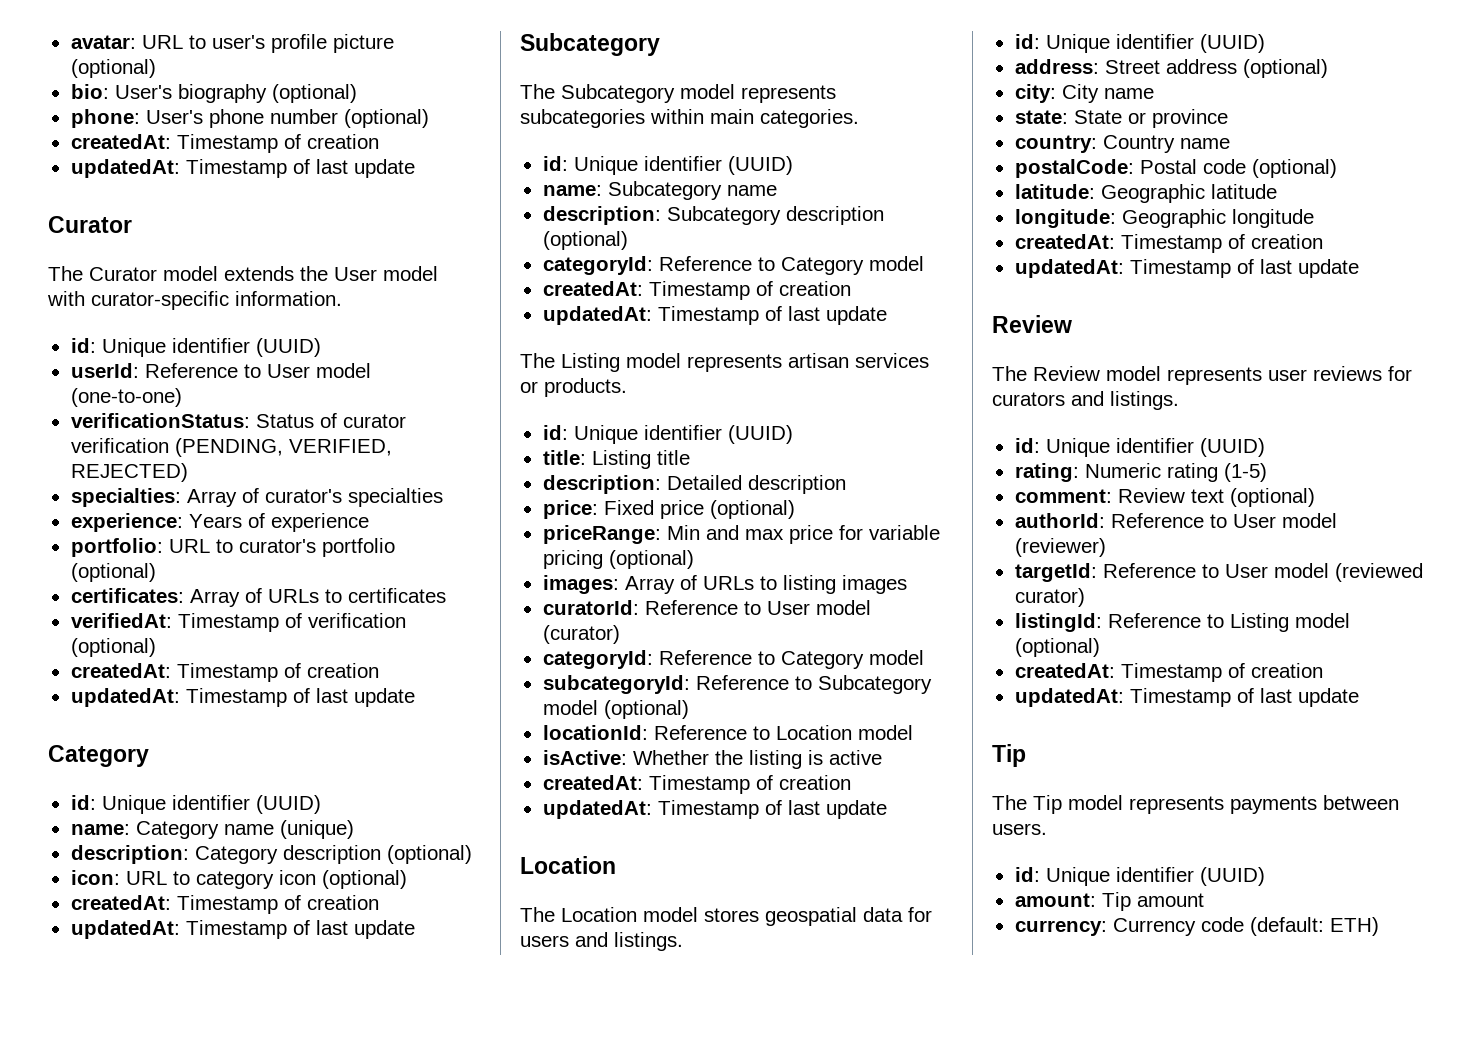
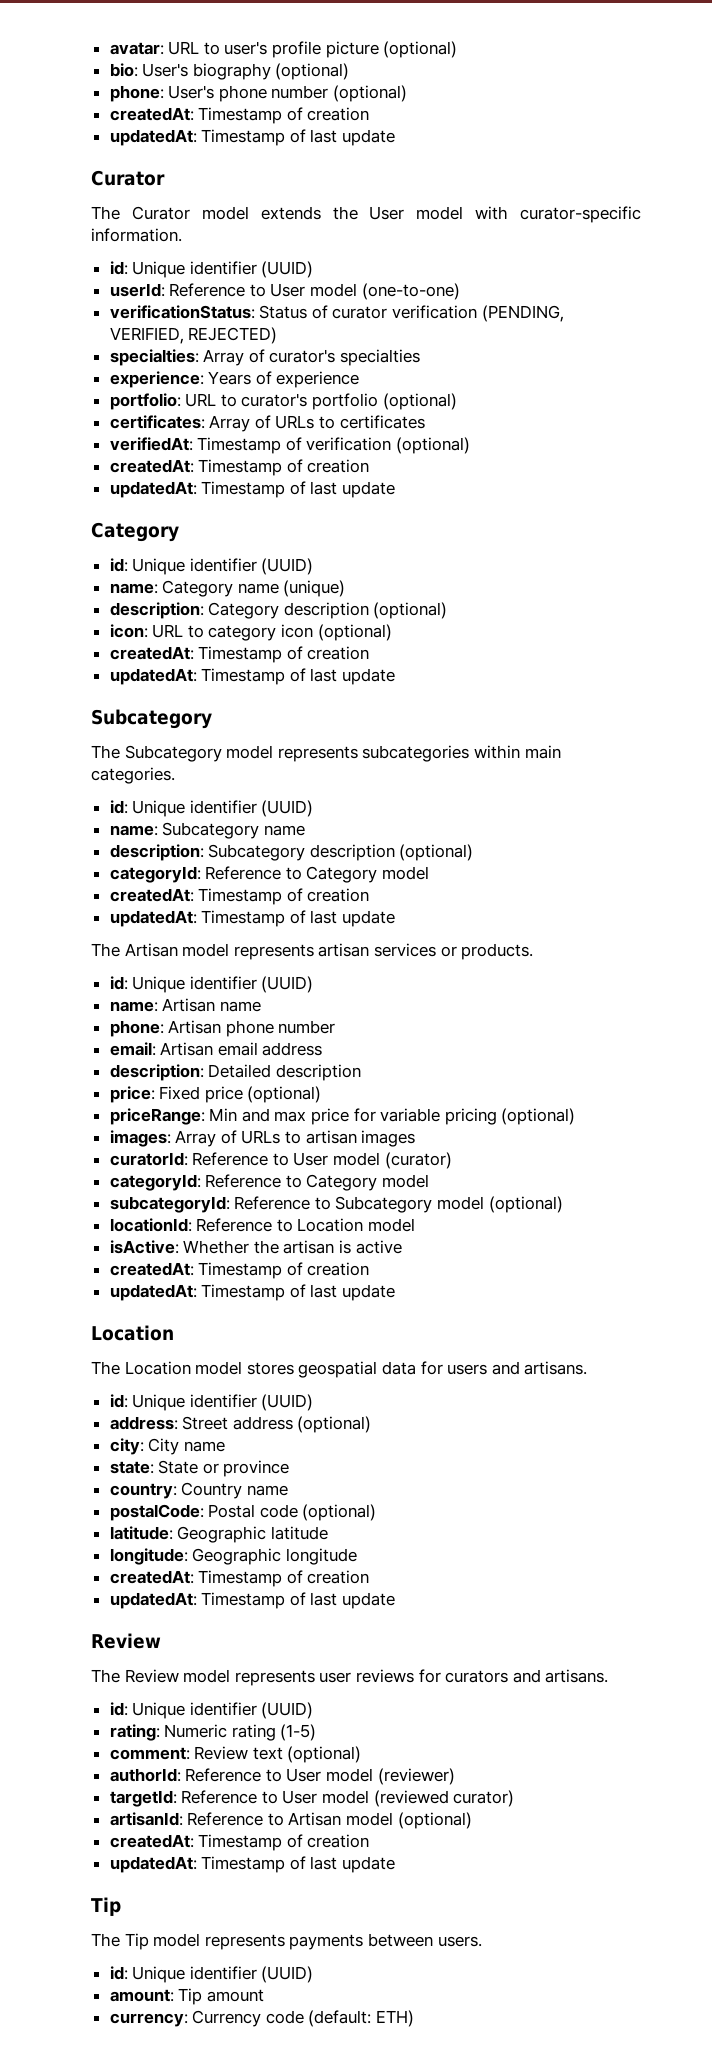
[561,353,620,372] Listing -> [124,943,178,957] Artisan
[542,450,690,469] title: Listing title -> [109,998,261,1012] [109,1020,336,1037] [109,1042,323,1056] name: Artisan name // phone: Artisan phone number // email: Artisan email address
[782,575,836,594] listing -> [305,1130,357,1144] artisan
[748,750,802,769] listing -> [283,1240,335,1254] artisan
[614,932,683,951] listings. -> [524,1361,588,1375] artisans.
[1110,391,1179,410] listings. -> [545,1669,609,1683] artisans.
[1014,613,1289,632] listingId: Reference to Listing -> [109,1812,342,1826] artisanId: Reference to Artisan

